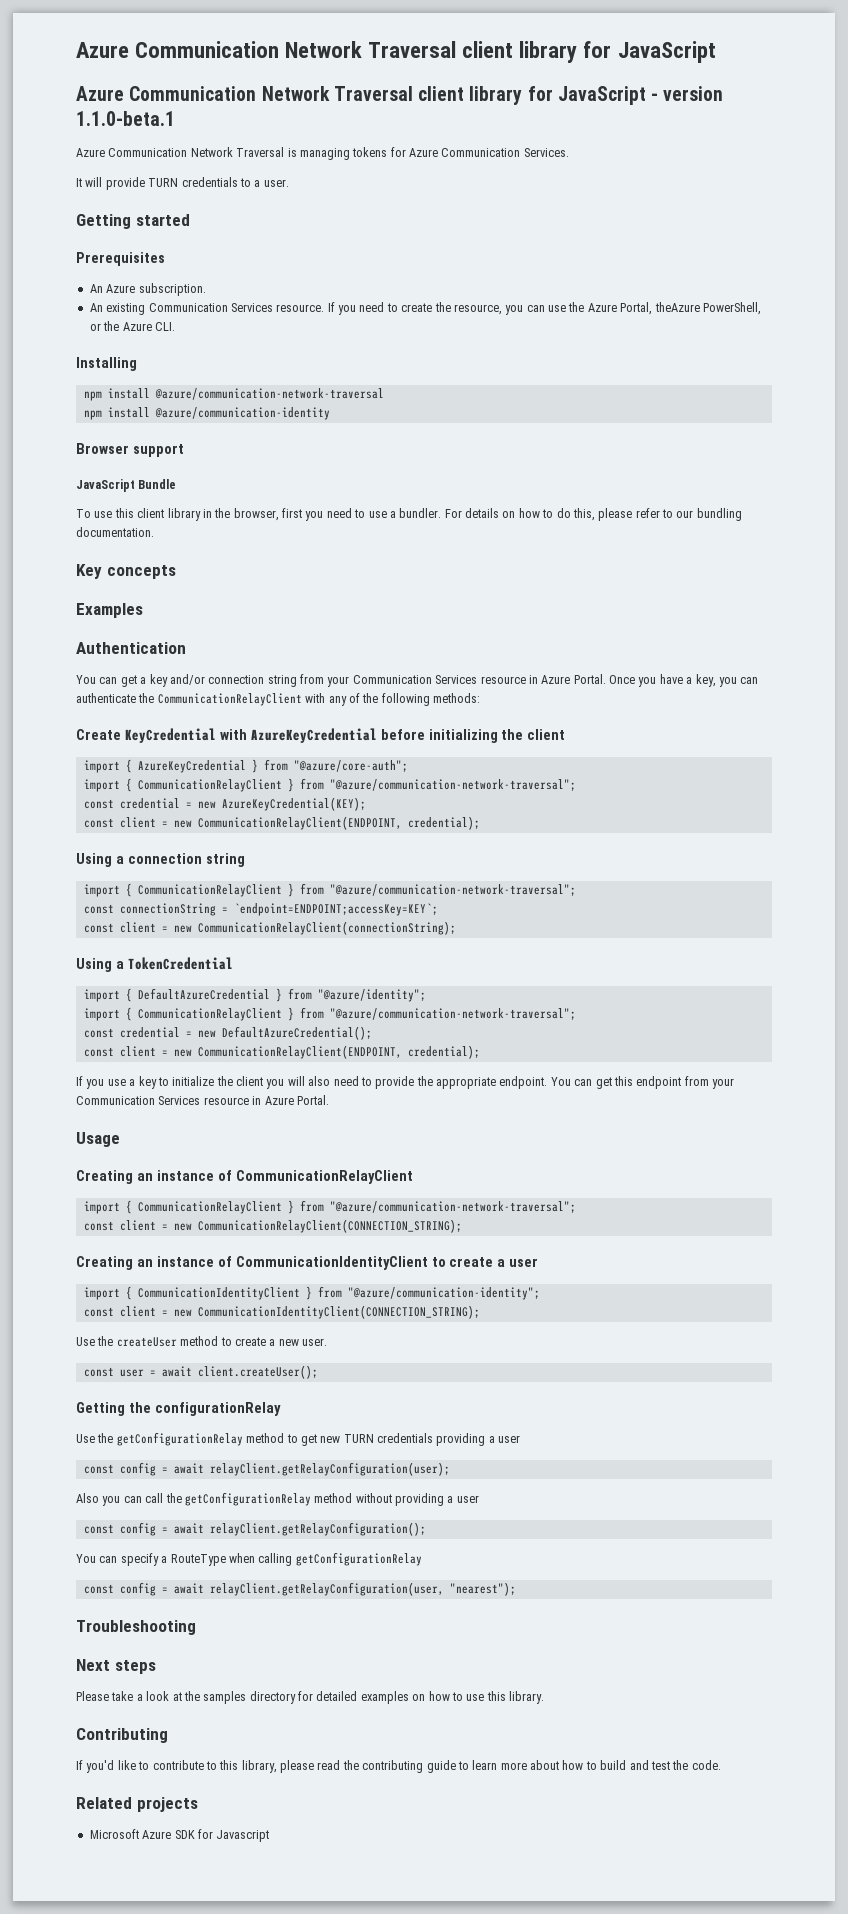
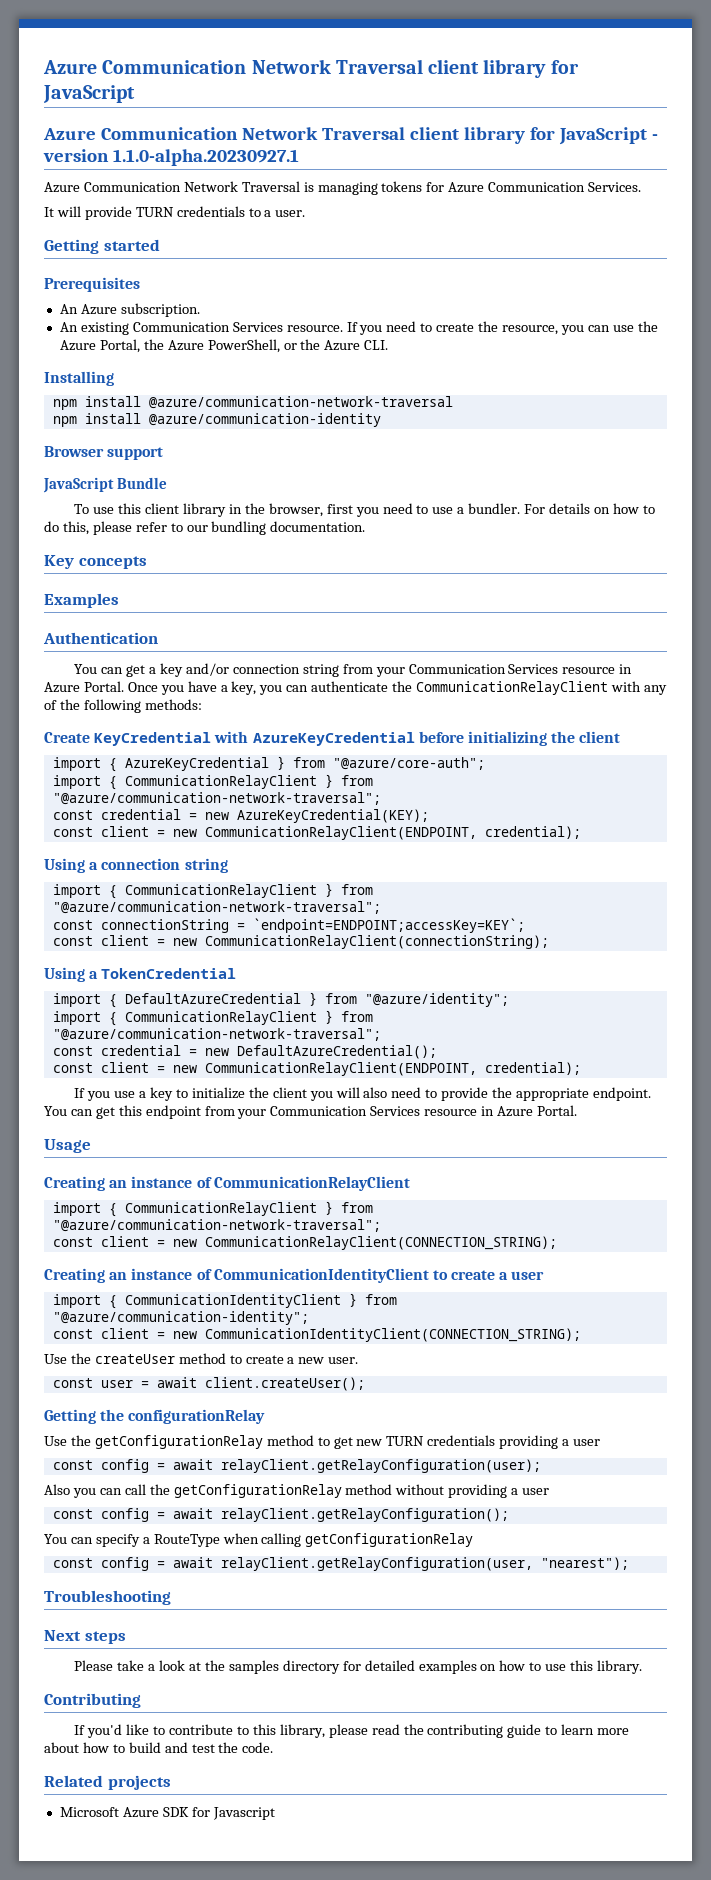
[76,111,175,126] 1.1.0-beta.1 -> [112,149,299,166] 1.1.0-alpha.20230927.1
[654,302,700,312] theAzure -> [143,339,204,351] the Azure

